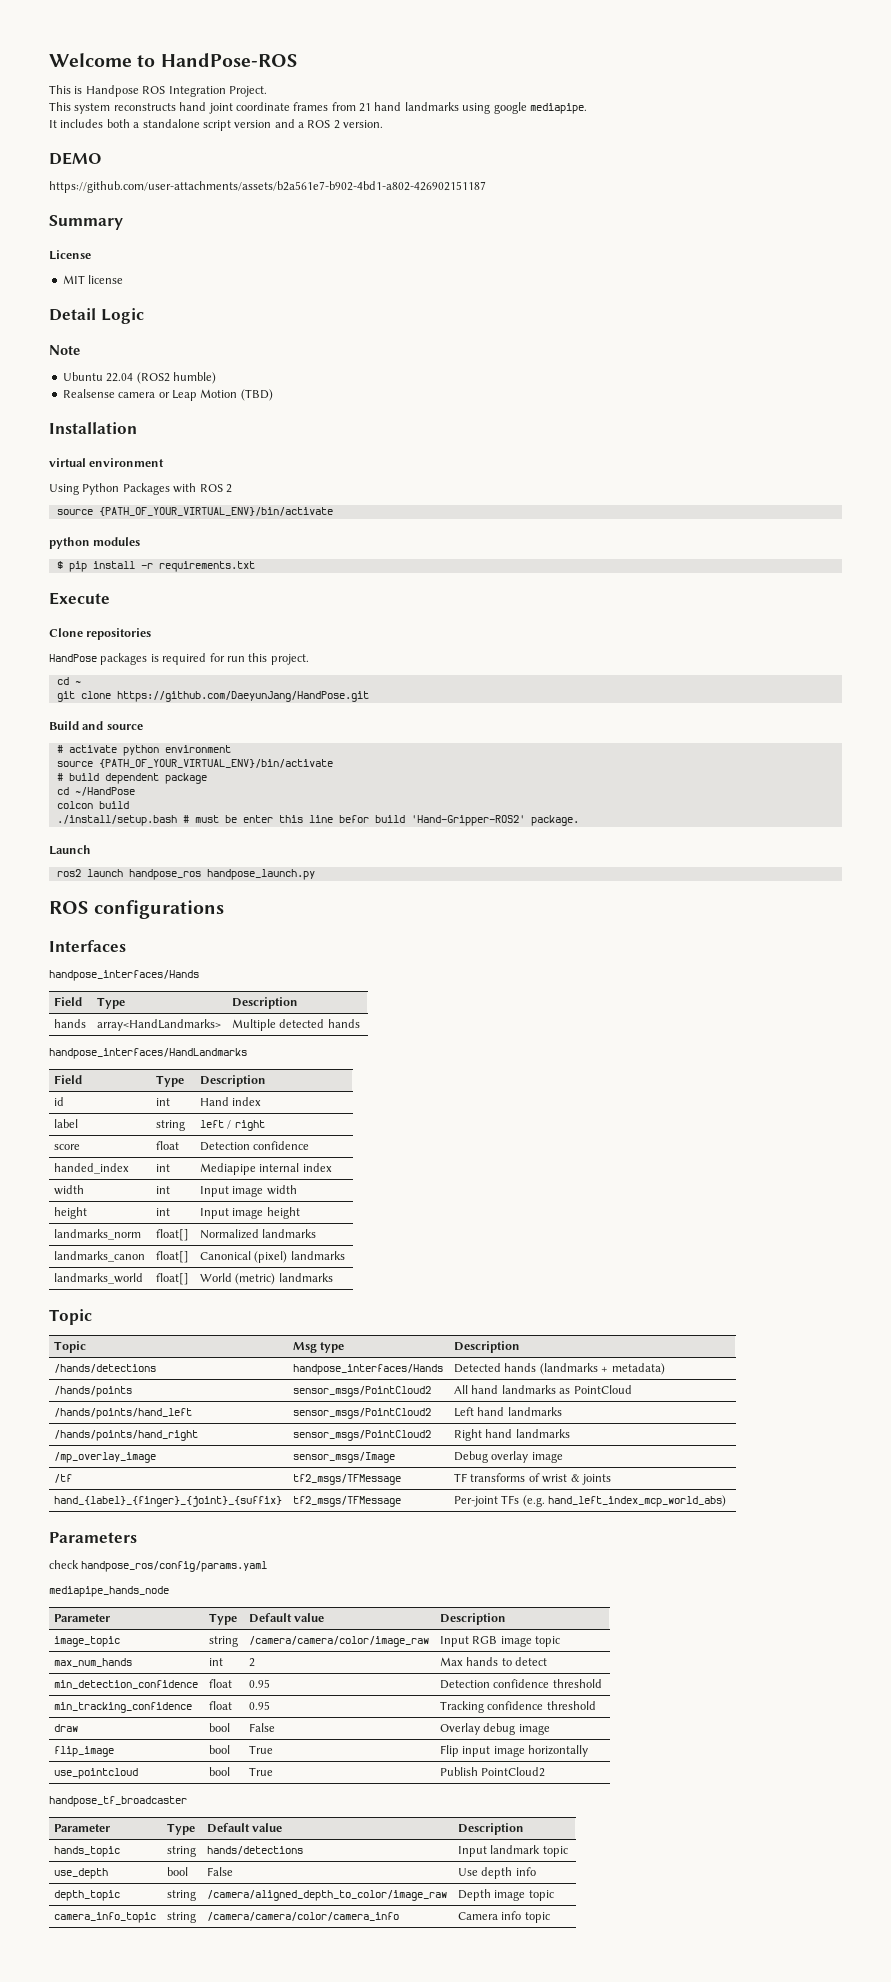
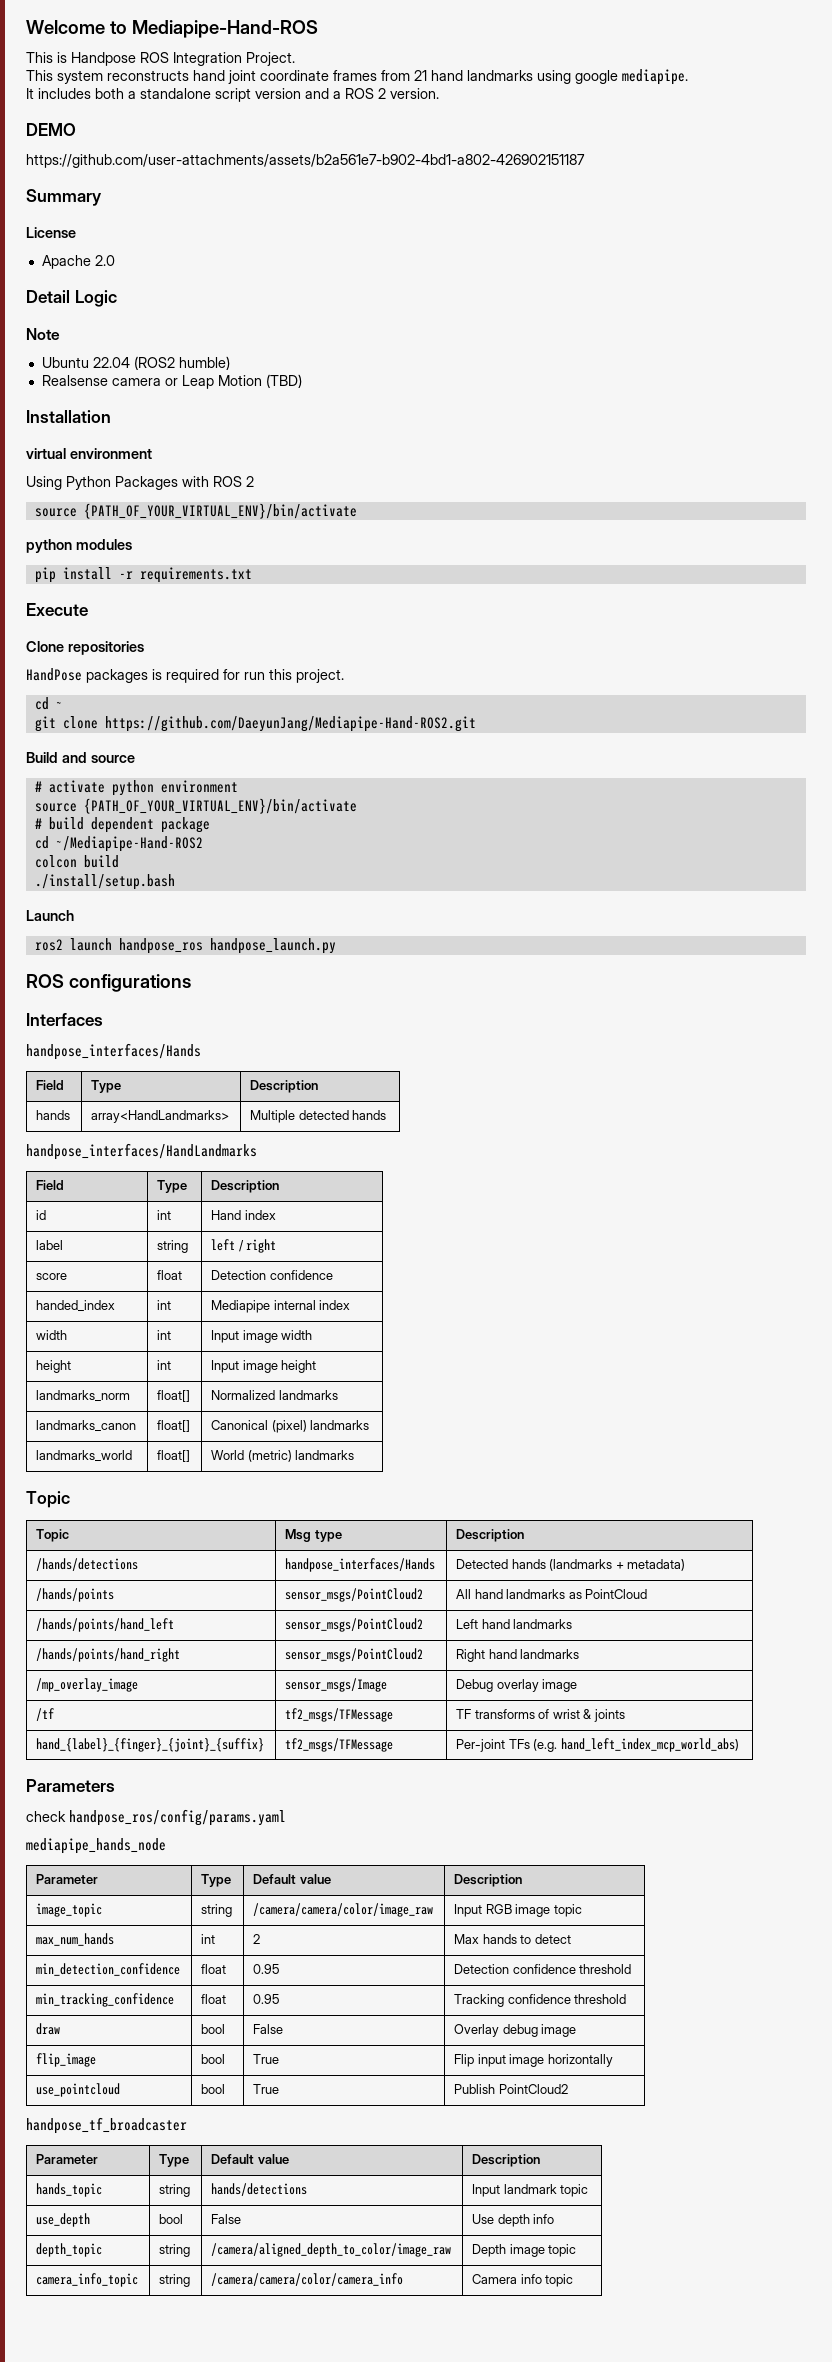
[160,53,298,67] HandPose-ROS -> [131,20,318,38] Mediapipe-Hand-ROS
[62,275,124,284] MIT license -> [41,255,115,269] Apache 2.0
[56,561,63,569] $ -> (132, 544) none
[116,691,369,702] https://github.com/DaeyunJang/HandPose.git -> [104,716,476,732] https://github.com/DaeyunJang/Mediapipe-Hand-ROS2.git
[74,787,135,796] ~/HandPose -> [55,836,203,852] ~/Mediapipe-Hand-ROS2
[182,815,579,826] # must be enter this line befor build 'Hand-Gripper-ROS2' package. -> (175, 882) none

